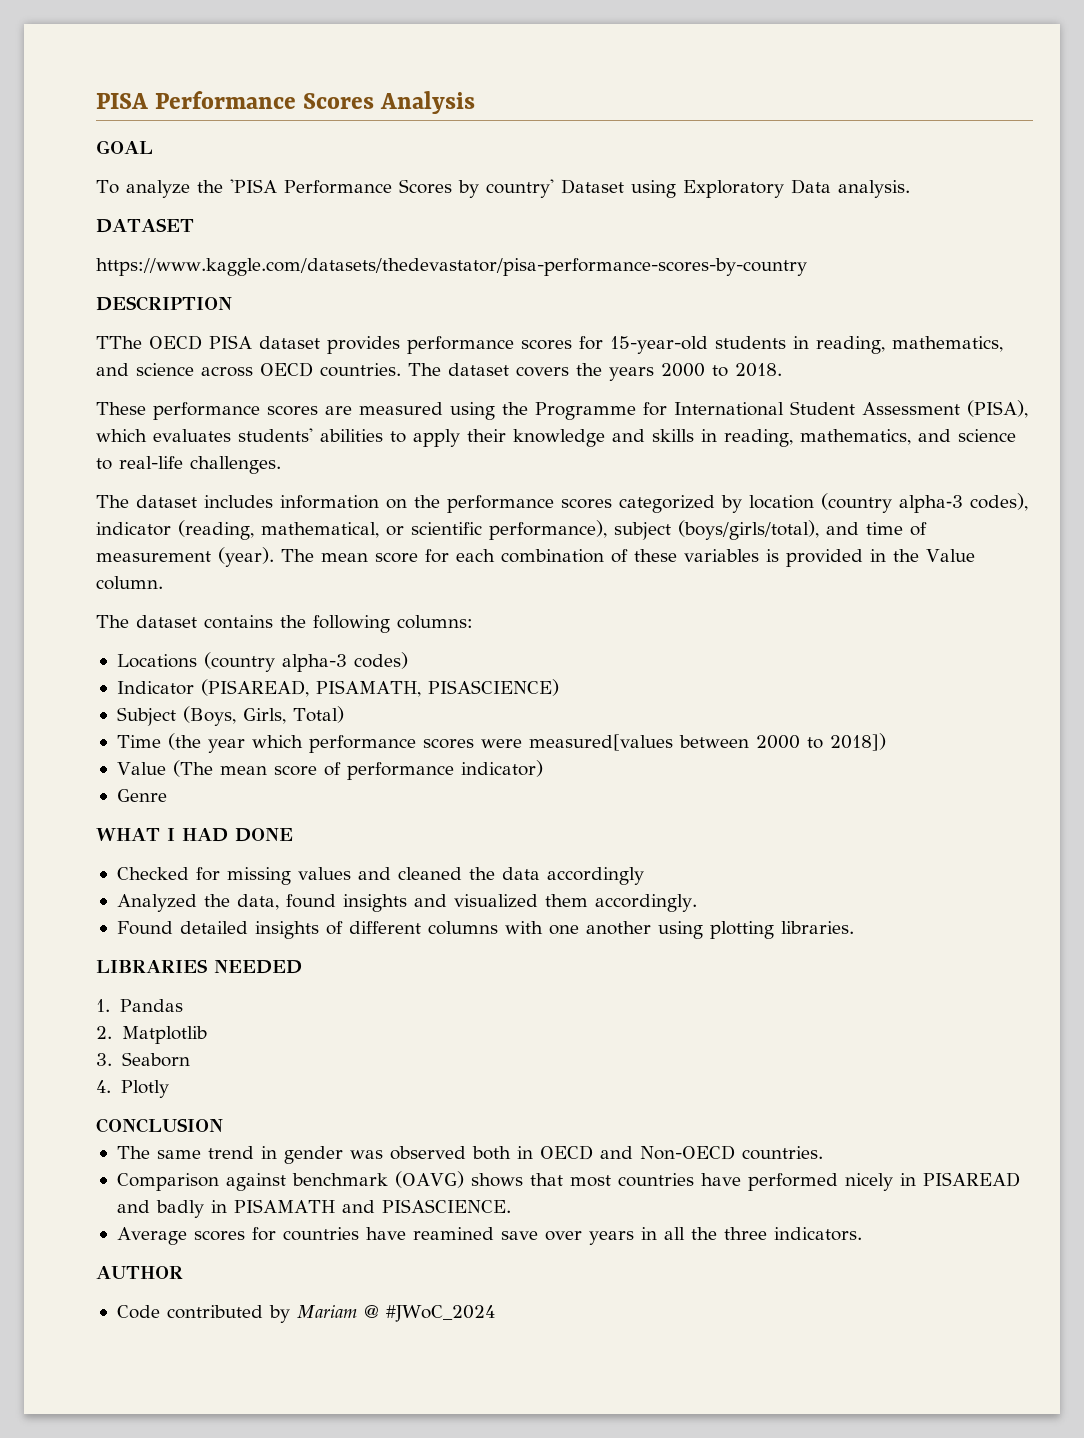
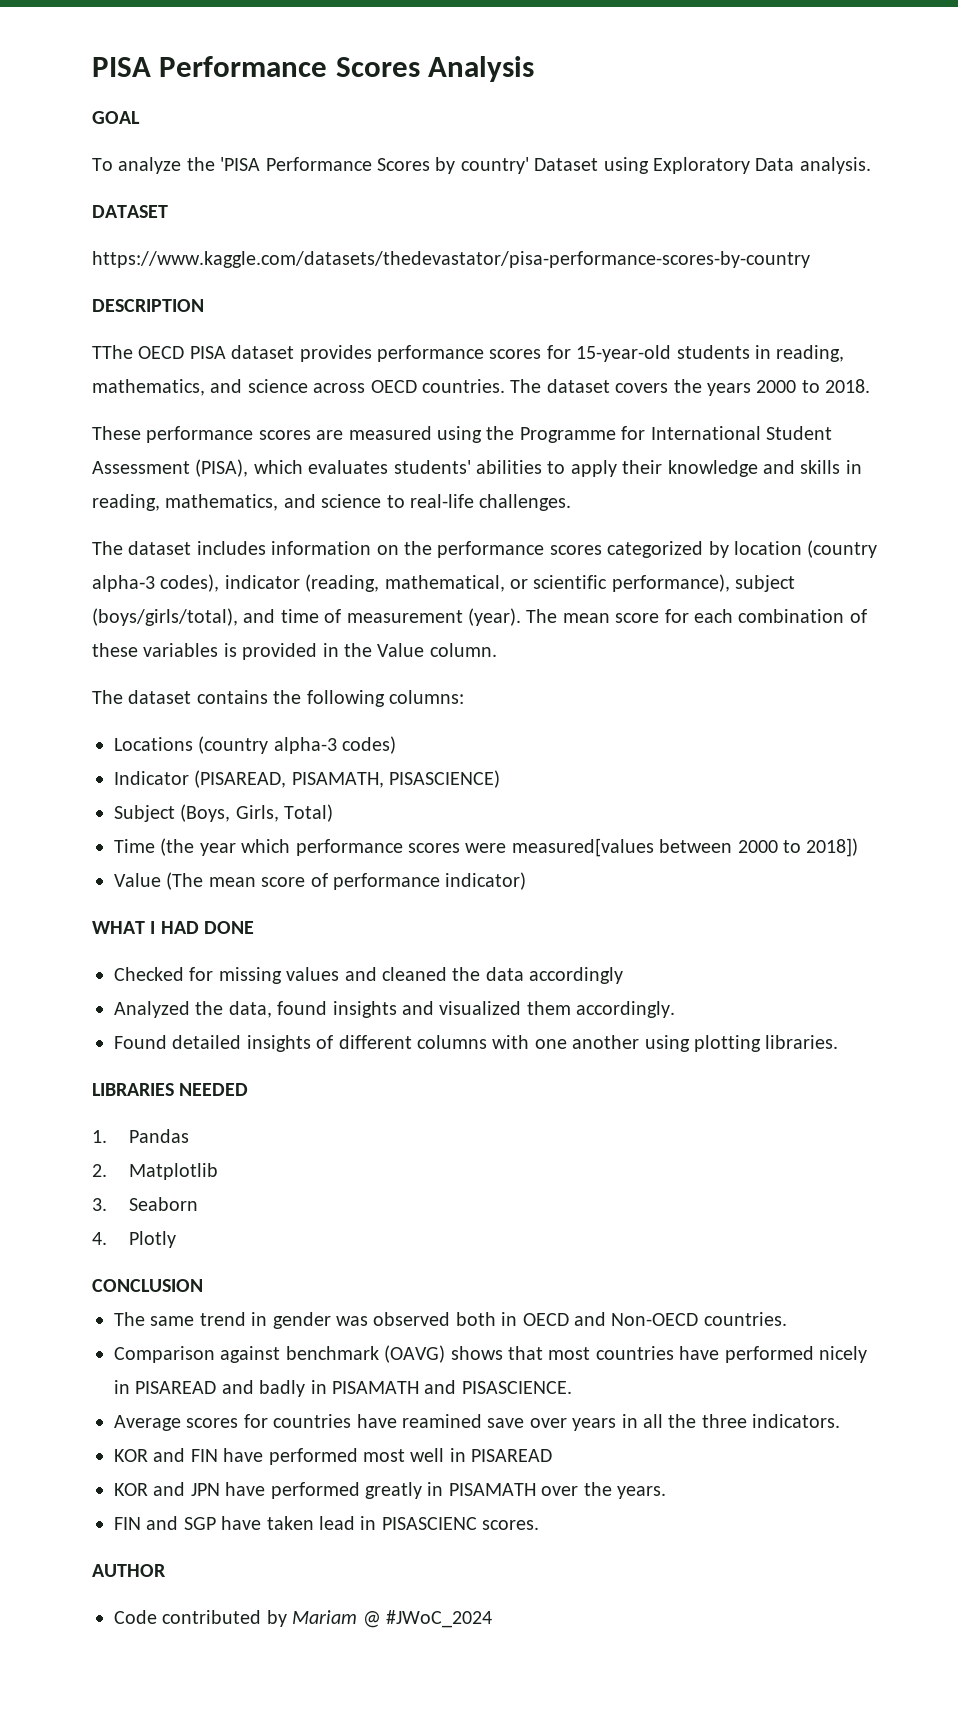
[116,789,167,802] // Genre -> (527, 881) none
(862, 1234) none -> [114,1448,553,1465] [114,1482,666,1499] [114,1516,540,1530] // KOR and FIN have performed most well in PISAREAD // KOR and JPN have performed greatly in PISAMATH over the years. // FIN and SGP have taken lead in PISASCIENC scores.

